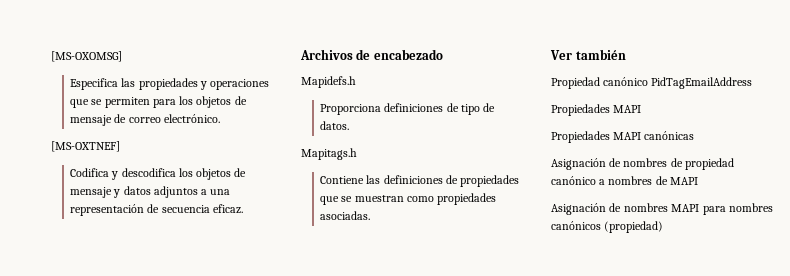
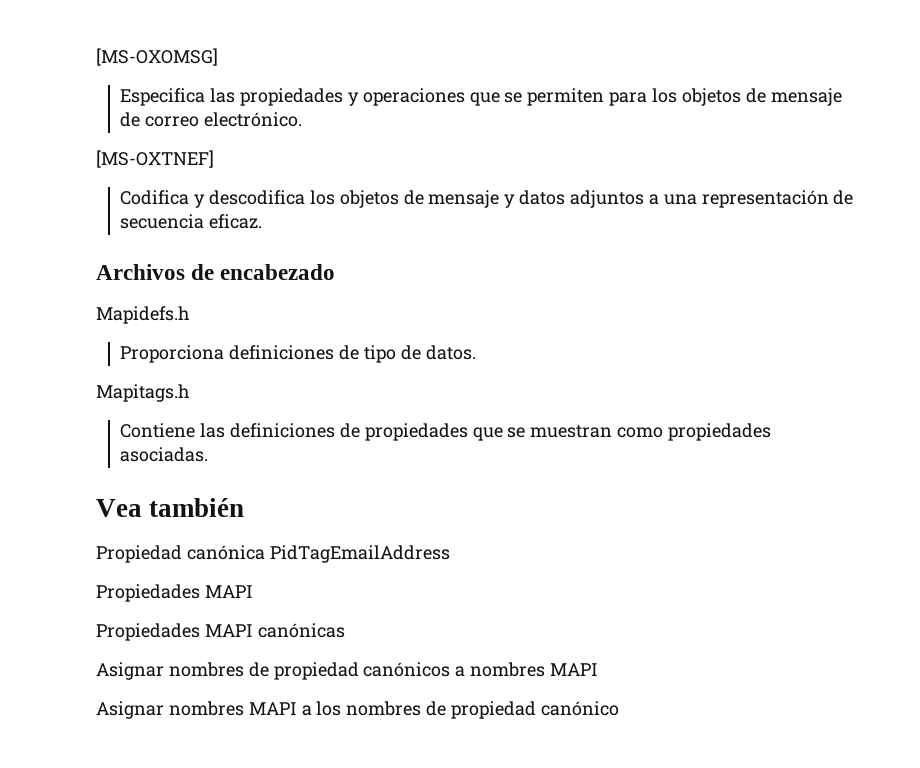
[550,50,572,60] Ver -> [96,499,142,517] Vea
[603,77,649,86] canónico -> [186,545,265,560] canónica
[551,158,734,170] [551,176,698,185] [551,203,773,215] [551,221,664,233] Asignación de nombres de propiedad canónico a nombres de MAPI // Asignación de nombres MAPI para nombres canónicos (propiedad) -> [96,662,599,680] [96,701,619,719] Asignar nombres de propiedad canónicos a nombres MAPI // Asignar nombres MAPI a los nombres de propiedad canónico

